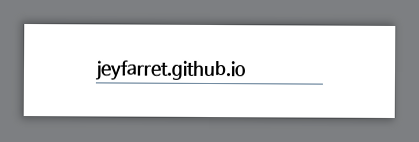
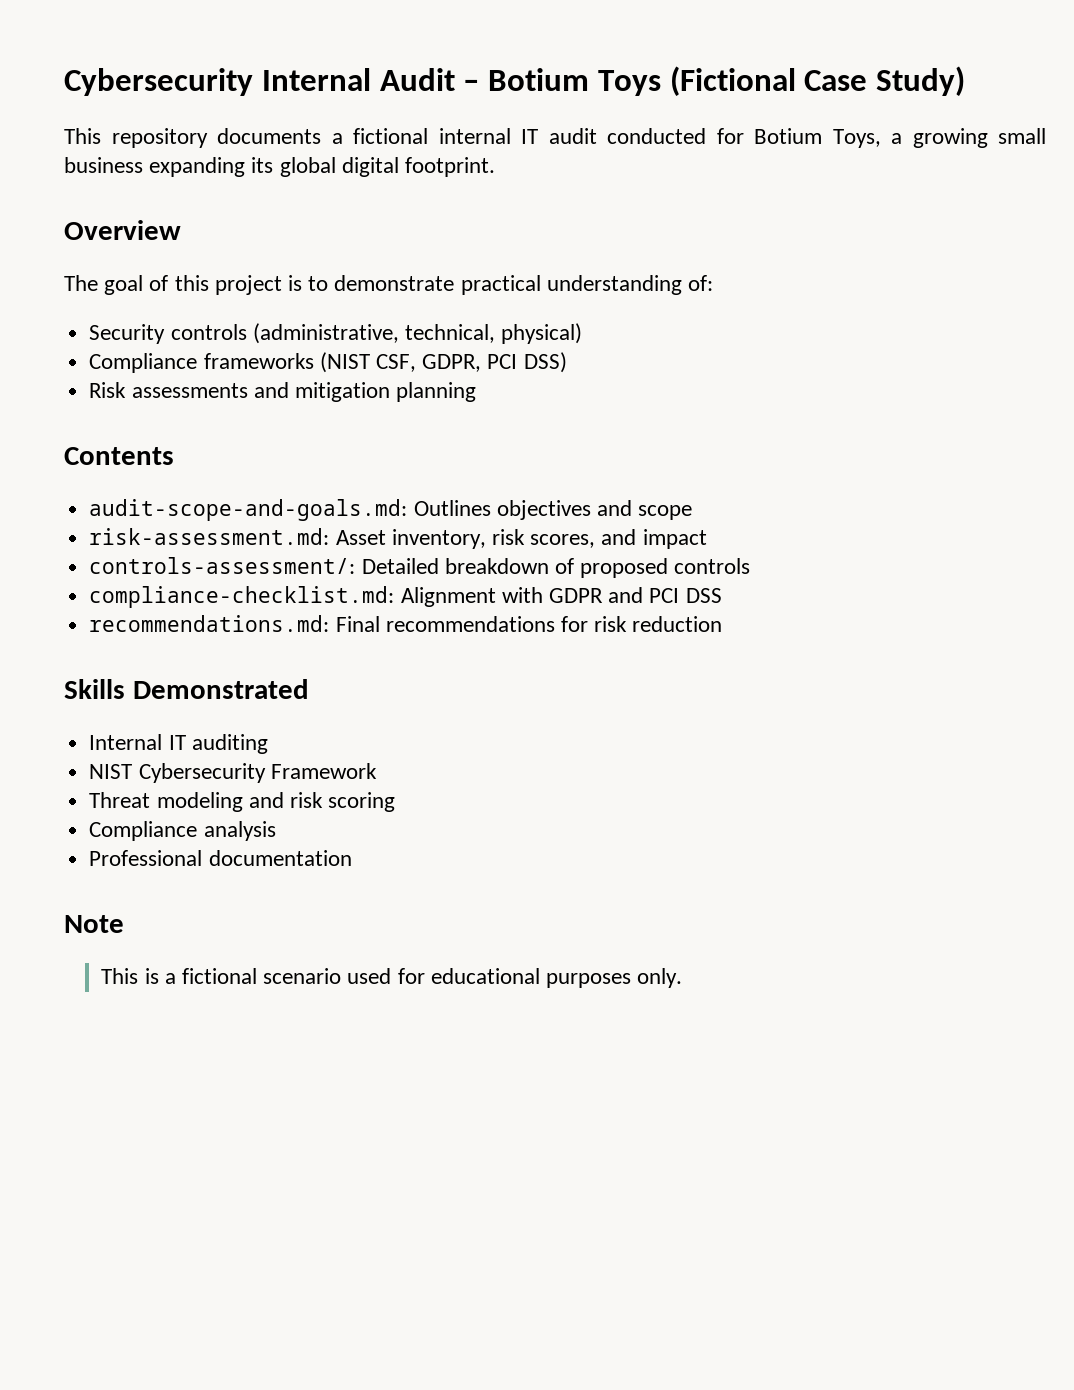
[95,60,246,82] jeyfarret.github.io -> [64,66,966,96] [64,128,1046,148] [64,157,496,177] [64,220,181,240] [64,275,714,295] [89,323,583,344] [89,352,567,373] [89,382,477,402] [64,447,174,465] [89,499,693,521] [89,528,707,549] [89,557,751,578] [89,586,722,608] [89,615,723,632] [64,679,309,699] [89,734,268,754] [89,763,377,783] [89,792,396,812] [89,821,276,841] [89,850,352,866] [64,915,124,933] [101,968,683,988] Cybersecurity Internal Audit – Botium Toys (Fictional Case Study) // This repository documents a fictional internal IT audit conducted for Botium Toys, a growing small business expanding its global digital footprint. // Overview // The goal of this project is to demonstrate practical understanding of: // Security controls (administrative, technical, physical) // Compliance frameworks (NIST CSF, GDPR, PCI DSS) // Risk assessments and mitigation planning // Contents // audit-scope-and-goals.md: Outlines objectives and scope // risk-assessment.md: Asset inventory, risk scores, and impact // controls-assessment/: Detailed breakdown of proposed controls // compliance-checklist.md: Alignment with GDPR and PCI DSS // recommendations.md: Final recommendations for risk reduction // Skills Demonstrated // Internal IT auditing // NIST Cybersecurity Framework // Threat modeling and risk scoring // Compliance analysis // Professional documentation // Note // This is a fictional scenario used for educational purposes only.

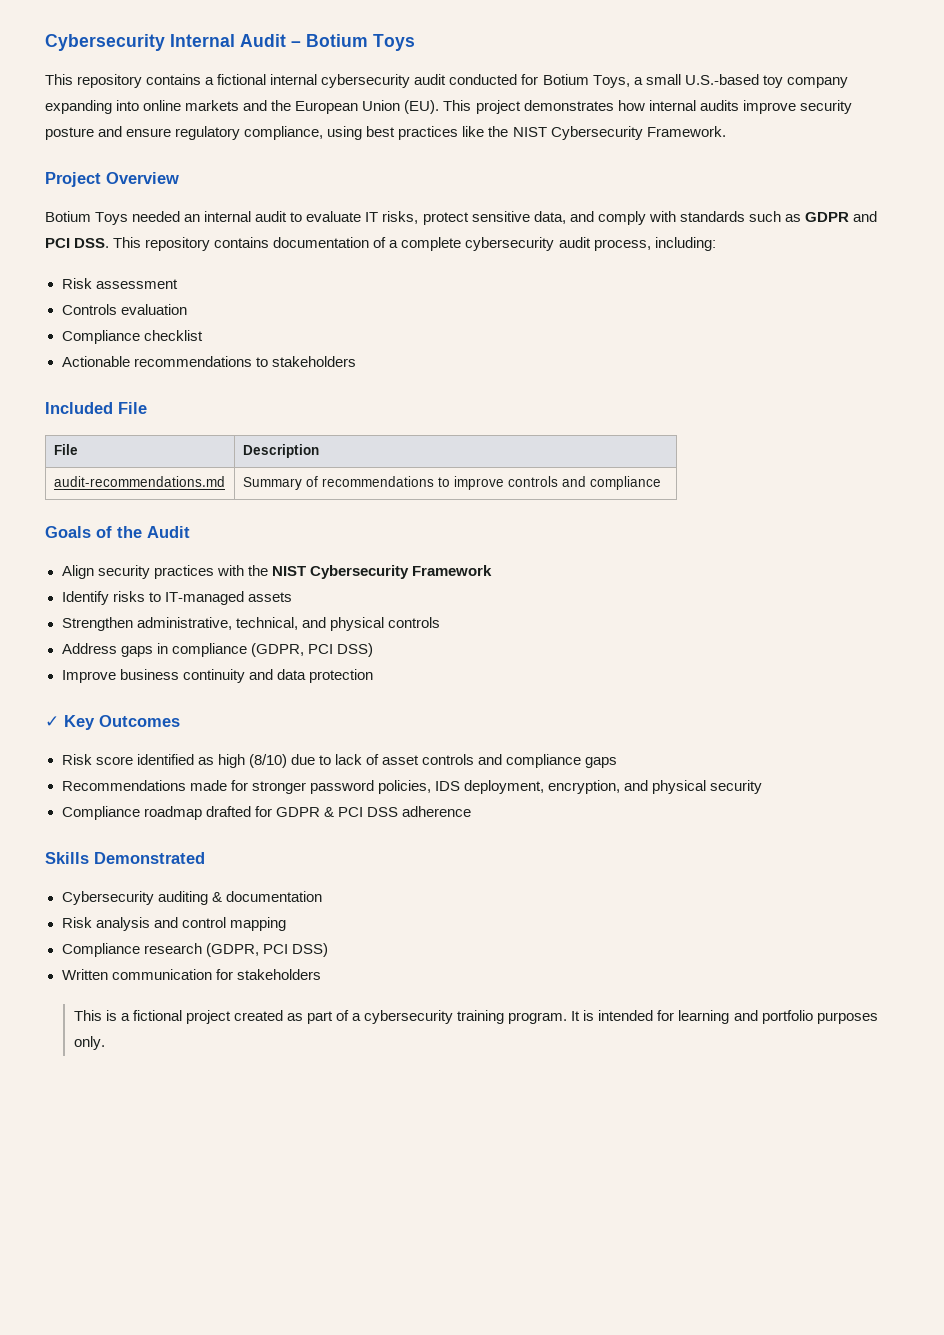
[669,66,966,96] [64,128,321,148] (Fictional Case Study) // This repository documents -> [45,74,202,88] // This repository contains
[521,129,538,144] IT -> [321,74,411,88] cybersecurity
[912,128,1046,148] [64,157,496,177] [64,220,181,240] [64,275,714,295] [89,323,583,344] [89,352,567,373] [89,382,477,402] [64,447,174,465] [89,499,693,521] [89,528,707,549] [89,557,751,578] [89,586,722,608] [89,615,723,632] growing small business expanding its global digital footprint. // Overview // The goal of this project is to demonstrate practical understanding of: // Security controls (administrative, technical, physical) // Compliance frameworks (NIST CSF, GDPR, PCI DSS) // Risk assessments and mitigation planning // Contents // audit-scope-and-goals.md: Outlines objectives and scope // risk-assessment.md: Asset inventory, risk scores, and impact // controls-assessment/: Detailed breakdown of proposed controls // compliance-checklist.md: Alignment with GDPR and PCI DSS // recommendations.md: Final recommendations for risk reduction -> [645,74,848,88] [45,100,852,114] [45,126,726,140] [45,172,179,187] [45,211,877,225] [45,237,716,251] [61,278,178,289] [61,304,187,315] [61,330,203,344] [61,356,356,367] [45,402,147,414] [53,444,78,455] [242,444,319,458] [53,476,225,487] [242,476,661,490] [45,526,190,538] [61,565,492,579] [61,591,292,605] [61,617,440,631] [61,643,373,657] [61,669,373,683] [45,715,180,730] [61,754,618,768] [61,780,763,794] [61,806,471,820] small U.S.-based toy company expanding into online markets and the European Union (EU). This project demonstrates how internal audits improve security posture and ensure regulatory compliance, using best practices like the NIST Cybersecurity Framework. // Project Overview // Botium Toys needed an internal audit to evaluate IT risks, protect sensitive data, and comply with standards such as GDPR and PCI DSS. This repository contains documentation of a complete cybersecurity audit process, including: // Risk assessment // Controls evaluation // Compliance checklist // Actionable recommendations to stakeholders // Included File // File | Description // audit-recommendations.md | Summary of recommendations to improve controls and compliance // Goals of the Audit // Align security practices with the NIST Cybersecurity Framework // Identify risks to IT-managed assets // Strengthen administrative, technical, and physical controls // Address gaps in compliance (GDPR, PCI DSS) // Improve business continuity and data protection // ✓ Key Outcomes // Risk score identified as high (8/10) due to lack of asset controls and compliance gaps // Recommendations made for stronger password policies, IDS deployment, encryption, and physical security // Compliance roadmap drafted for GDPR & PCI DSS adherence
[89,734,186,750] Internal IT -> [61,891,154,905] Cybersecurity
[89,763,377,783] [89,792,396,812] [89,821,276,841] [89,850,352,866] [64,915,124,933] [101,968,540,984] // NIST Cybersecurity Framework // Threat modeling and risk scoring // Compliance analysis // Professional documentation // Note // This is a fictional scenario used for educational -> [211,891,322,902] [61,917,286,931] [61,943,328,957] [61,969,321,980] [73,1010,813,1024] & documentation // Risk analysis and control mapping // Compliance research (GDPR, PCI DSS) // Written communication for stakeholders // This is a fictional project created as part of a cybersecurity training program. It is intended for learning and portfolio

